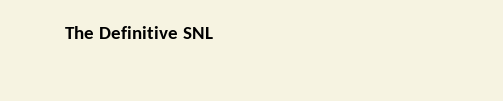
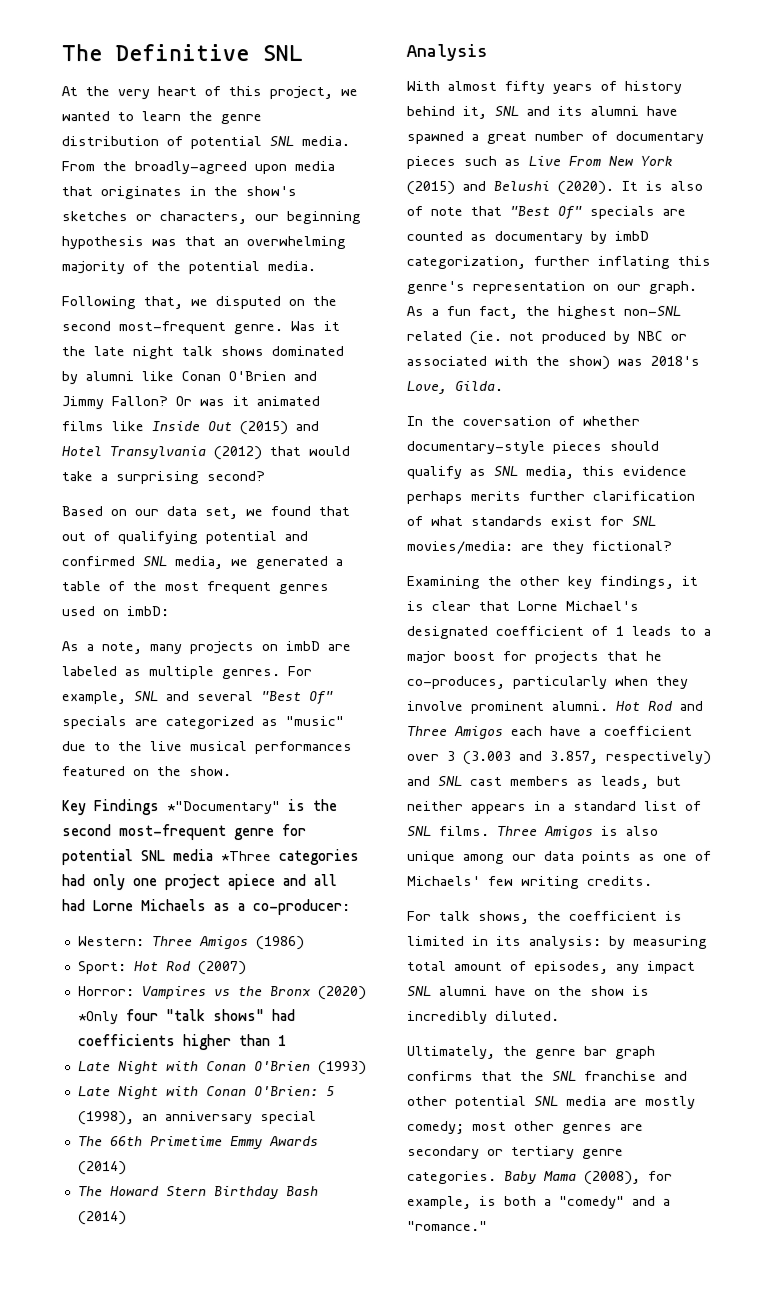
(214, 33) none -> [61,86,358,100] [61,111,262,125] [61,136,350,150] [61,161,335,175] [61,186,297,200] [61,211,361,225] [61,236,346,250] [61,261,316,275] [61,296,337,310] [61,321,340,335] [61,346,344,360] [61,371,317,385] [61,396,320,410] [61,421,319,436] [61,446,350,461] [61,471,265,485] [61,506,350,520] [61,531,308,545] [61,556,343,570] [61,581,329,595] [61,606,169,617] [61,641,351,655] [62,666,313,680] [62,691,334,706] [62,716,345,730] [62,741,353,755] [62,766,232,777] [62,799,338,816] [62,824,307,841] [62,849,360,866] [62,874,338,891] [62,899,351,916] [77,936,305,951] [77,961,247,976] [77,986,367,1001] [77,1009,296,1025] [77,1034,287,1051] [77,1061,367,1076] [77,1086,335,1100] [77,1111,317,1126] [77,1136,319,1150] [77,1161,127,1176] [77,1186,319,1200] [77,1211,127,1226] [406,43,488,61] [406,80,682,94] [406,105,678,119] [406,130,704,144] [406,155,673,169] [406,180,703,195] [406,205,686,220] [406,230,649,244] [406,255,711,269] [406,280,697,294] [406,305,681,319] [406,330,687,345] [406,355,700,370] [406,380,503,394] [406,415,640,426] [406,440,659,454] [406,465,687,479] [406,490,695,504] [406,515,656,526] [406,540,672,554] [406,575,698,589] [406,600,639,611] [406,625,711,639] [406,650,663,664] [407,675,689,689] [407,700,704,714] [407,725,693,739] [407,750,712,765] [407,775,682,789] [407,800,702,814] [407,825,659,839] [407,850,712,864] [407,875,653,889] [407,910,683,924] [407,935,708,949] [407,960,696,974] [407,985,650,996] [407,1010,560,1024] [407,1045,656,1059] [407,1070,688,1081] [407,1095,696,1109] [407,1120,644,1134] [407,1145,624,1159] [407,1170,673,1185] [407,1195,671,1209] [407,1220,488,1231] // At the very heart of this project, we wanted to learn the genre distribution of potential SNL media. From the broadly-agreed upon media that originates in the show's sketches or characters, our beginning hypothesis was that an overwhelming majority of the potential media. // Following that, we disputed on the second most-frequent genre. Was it the late night talk shows dominated by alumni like Conan O'Brien and Jimmy Fallon? Or was it animated films like Inside Out (2015) and Hotel Transylvania (2012) that would take a surprising second? // Based on our data set, we found that out of qualifying potential and confirmed SNL media, we generated a table of the most frequent genres used on imbD: // As a note, many projects on imbD are labeled as multiple genres. For example, SNL and several "Best Of" specials are categorized as "music" due to the live musical performances featured on the show. // Key Findings *"Documentary" is the second most-frequent genre for potential SNL media *Three categories had only one project apiece and all had Lorne Michaels as a co-producer: // Western: Three Amigos (1986) // Sport: Hot Rod (2007) // Horror: Vampires vs the Bronx (2020) *Only four "talk shows" had coefficients higher than 1 // Late Night with Conan O'Brien (1993) // Late Night with Conan O'Brien: 5 (1998), an anniversary special // The 66th Primetime Emmy Awards (2014) // The Howard Stern Birthday Bash (2014) // Analysis // With almost fifty years of history behind it, SNL and its alumni have spawned a great number of documentary pieces such as Live From New York (2015) and Belushi (2020). It is also of note that "Best Of" specials are counted as documentary by imbD categorization, further inflating this genre's representation on our graph. As a fun fact, the highest non-SNL related (ie. not produced by NBC or associated with the show) was 2018's Love, Gilda. // In the coversation of whether documentary-style pieces should qualify as SNL media, this evidence perhaps merits further clarification of what standards exist for SNL movies/media: are they fictional? // Examining the other key findings, it is clear that Lorne Michael's designated coefficient of 1 leads to a major boost for projects that he co-produces, particularly when they involve prominent alumni. Hot Rod and Three Amigos each have a coefficient over 3 (3.003 and 3.857, respectively) and SNL cast members as leads, but neither appears in a standard list of SNL films. Three Amigos is also unique among our data points as one of Michaels' few writing credits. // For talk shows, the coefficient is limited in its analysis: by measuring total amount of episodes, any impact SNL alumni have on the show is incredibly diluted. // Ultimately, the genre bar graph confirms that the SNL franchise and other potential SNL media are mostly comedy; most other genres are secondary or tertiary genre categories. Baby Mama (2008), for example, is both a "comedy" and a "romance."

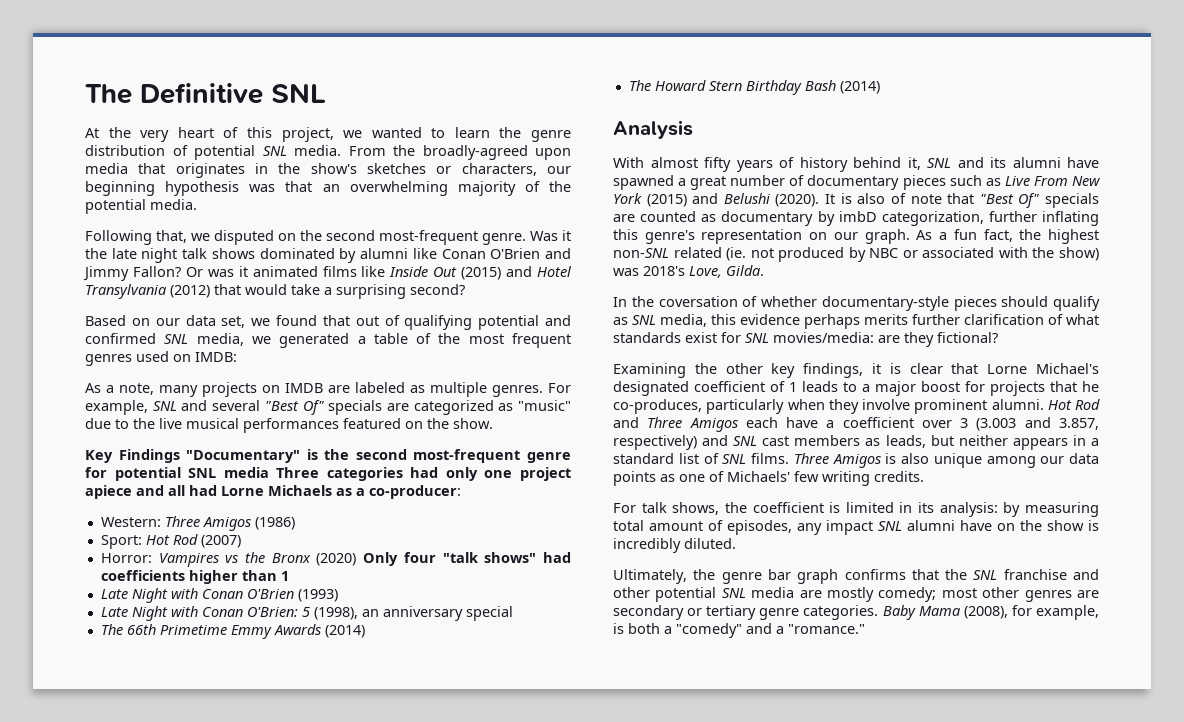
[126,606,169,617] imbD: -> [195,352,237,362] IMDB:
[285,641,320,652] imbD -> [285,383,323,393] IMDB
[167,801,281,815] *"Documentary" -> [186,450,301,463] "Documentary"
[221,851,272,862] *Three -> [276,467,320,478] Three
[77,1011,119,1025] *Only -> [363,552,399,566] Only

